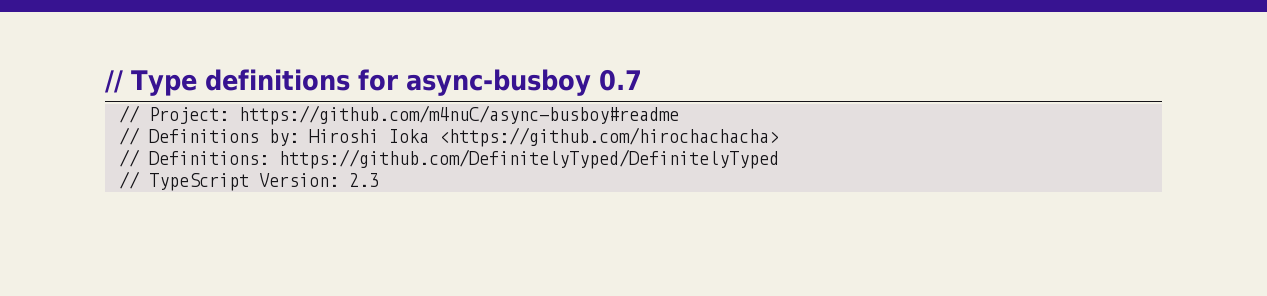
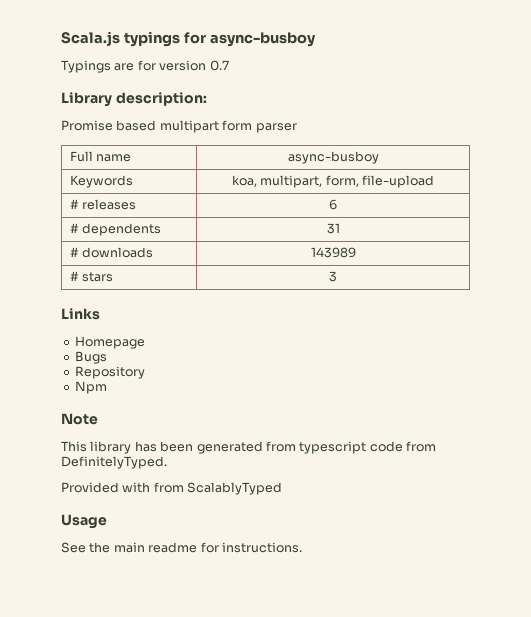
[105,69,350,96] // Type definitions -> [61,31,180,47] Scala.js typings
[598,69,642,91] [119,105,680,125] [119,127,780,147] [119,149,780,169] [119,171,380,191] 0.7 // // Project: https://github.com/m4nuC/async-busboy#readme // // Definitions by: Hiroshi Ioka <https://github.com/hirochachacha> // // Definitions: https://github.com/DefinitelyTyped/DefinitelyTyped // // TypeScript Version: 2.3 -> [61,60,229,73] [61,92,207,107] [61,120,297,133] [69,151,132,162] [287,151,379,164] [69,175,133,188] [231,175,435,188] [69,199,137,210] [329,199,337,210] [69,223,162,236] [326,223,340,234] [69,247,154,258] [310,247,356,258] [69,271,114,282] [329,271,337,282] [61,308,100,320] [74,336,145,349] [74,351,107,364] [74,366,145,379] [74,381,107,394] [61,413,98,425] [61,441,436,454] [61,456,167,469] [61,482,283,495] [61,514,107,529] [61,542,302,553] // Typings are for version 0.7 // Library description: // Promise based multipart form parser // Full name | async-busboy // Keywords | koa, multipart, form, file-upload // # releases | 6 // # dependents | 31 // # downloads | 143989 // # stars | 3 // Links // Homepage // Bugs // Repository // Npm // Note // This library has been generated from typescript code from DefinitelyTyped. // Provided with from ScalablyTyped // Usage // See the main readme for instructions.

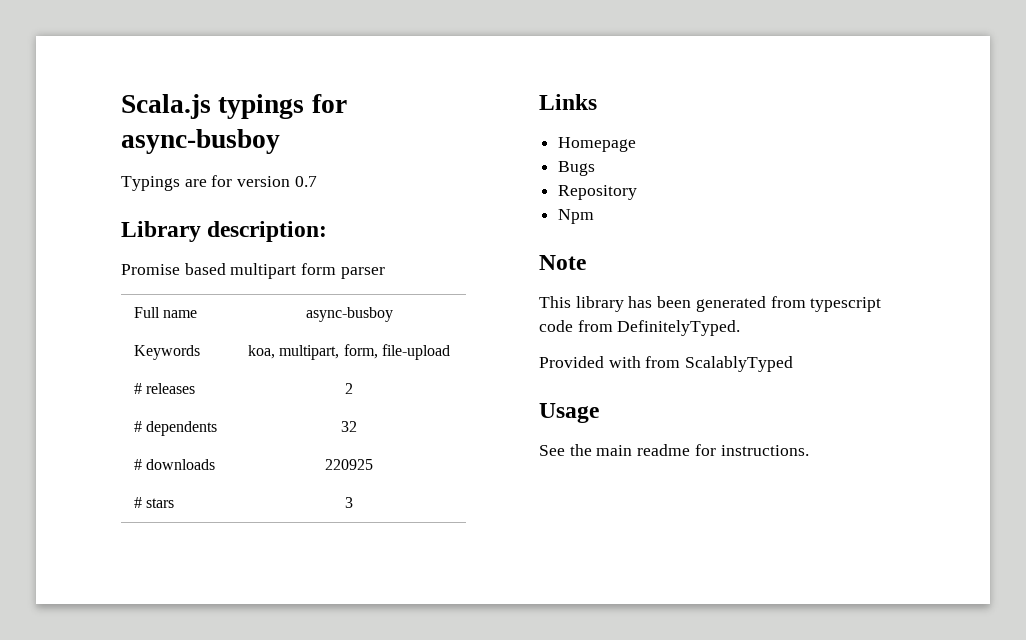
[329,199,337,210] 6 -> [345,383,353,394] 2
[326,223,340,234] 31 -> [341,421,357,432] 32
[310,247,356,258] 143989 -> [325,459,373,470] 220925

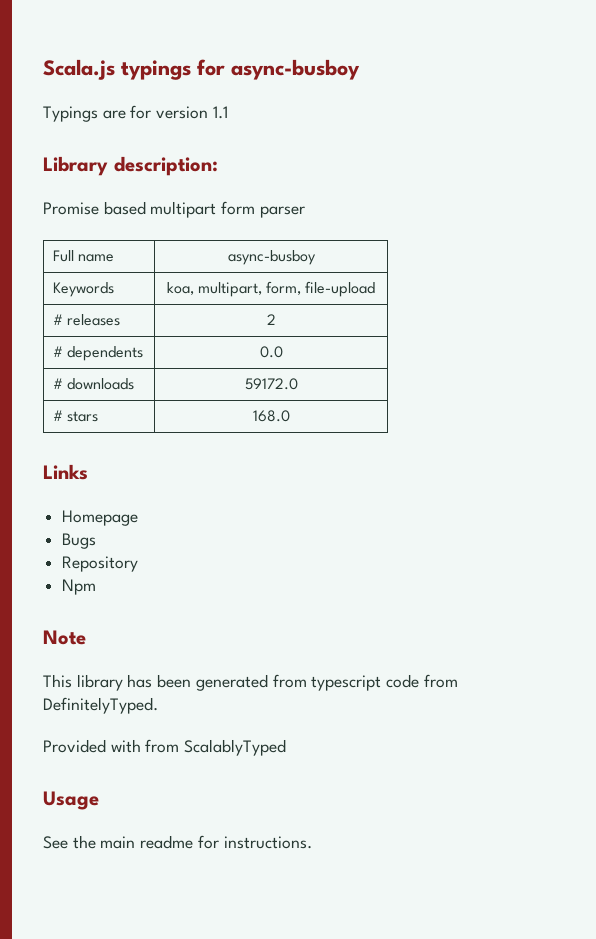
[294,176,317,187] 0.7 -> [212,106,228,119] 1.1
[341,421,357,432] 32 -> [259,346,283,358] 0.0
[325,459,373,470] 220925 -> [244,378,298,390] 59172.0
[345,497,353,508] 3 -> [252,410,290,422] 168.0

